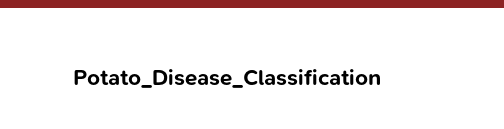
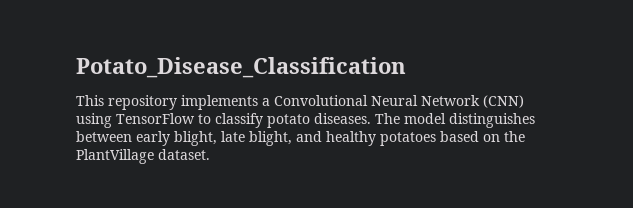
(381, 78) none -> [76,95,524,110] [76,113,535,128] [76,131,525,146] [76,149,210,164] // This repository implements a Convolutional Neural Network (CNN) using TensorFlow to classify potato diseases. The model distinguishes between early blight, late blight, and healthy potatoes based on the PlantVillage dataset.

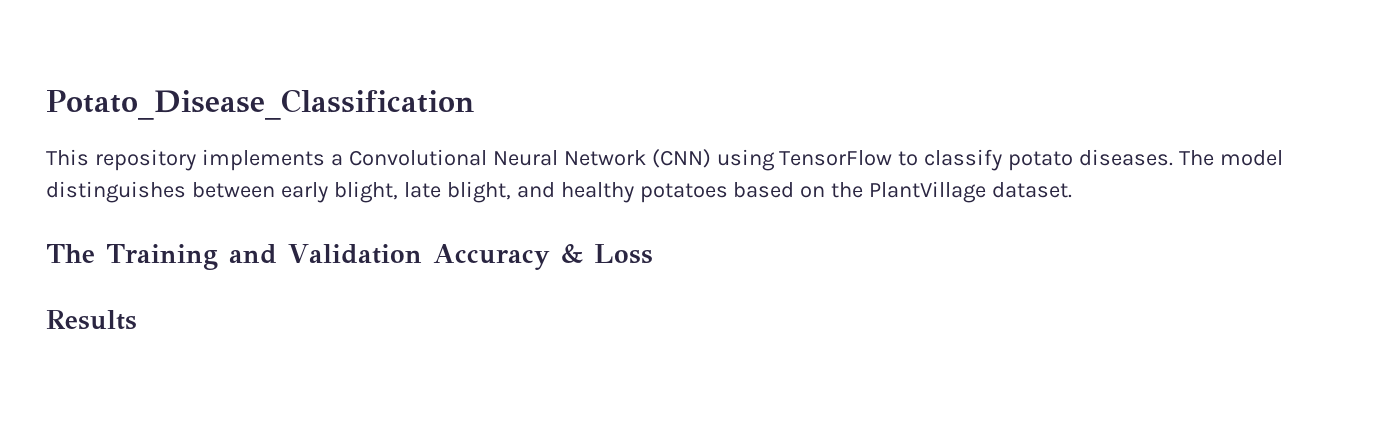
(210, 154) none -> [46,244,653,270] [46,310,137,330] // The Training and Validation Accuracy & Loss // Results

